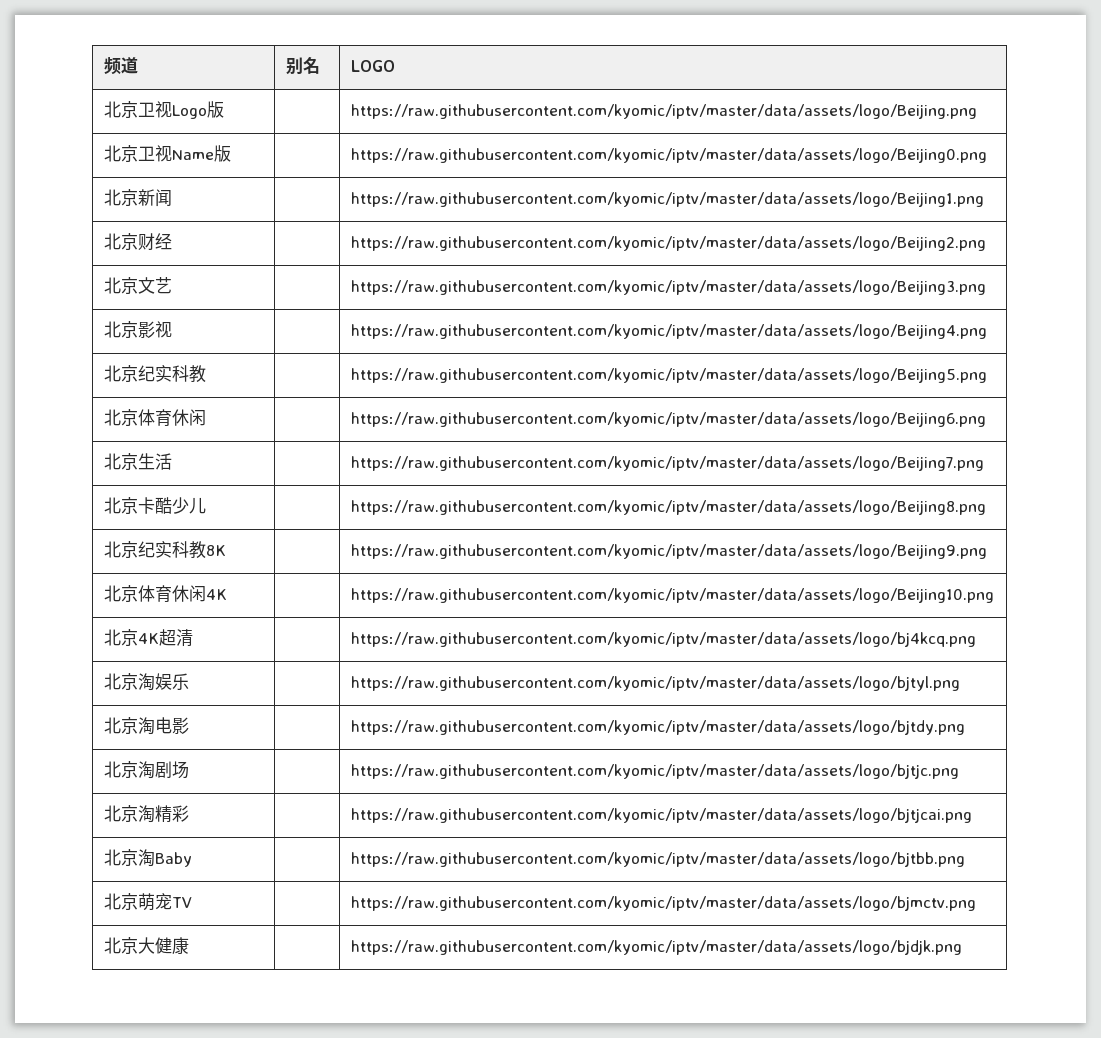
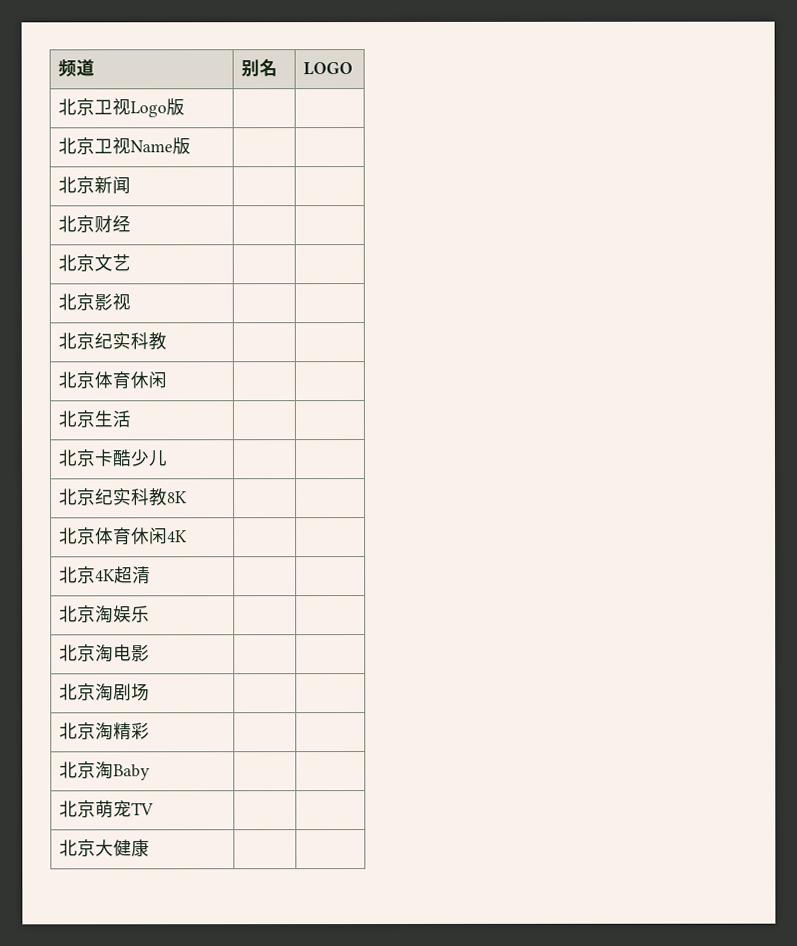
[350,104,977,119] https://raw.githubusercontent.com/kyomic/iptv/master/data/assets/logo/Beijing.png -> (186, 107) none
[350,148,987,163] https://raw.githubusercontent.com/kyomic/iptv/master/data/assets/logo/Beijing0.png -> (192, 146) none
[350,192,984,207] https://raw.githubusercontent.com/kyomic/iptv/master/data/assets/logo/Beijing1.png -> (132, 185) none
[350,236,986,251] https://raw.githubusercontent.com/kyomic/iptv/master/data/assets/logo/Beijing2.png -> (132, 224) none
[350,280,986,295] https://raw.githubusercontent.com/kyomic/iptv/master/data/assets/logo/Beijing3.png -> (132, 263) none
[350,324,987,339] https://raw.githubusercontent.com/kyomic/iptv/master/data/assets/logo/Beijing4.png -> (132, 302) none
[350,368,987,383] https://raw.githubusercontent.com/kyomic/iptv/master/data/assets/logo/Beijing5.png -> (168, 341) none
[350,412,986,427] https://raw.githubusercontent.com/kyomic/iptv/master/data/assets/logo/Beijing6.png -> (168, 380) none
[350,456,984,471] https://raw.githubusercontent.com/kyomic/iptv/master/data/assets/logo/Beijing7.png -> (132, 419) none
[350,500,986,515] https://raw.githubusercontent.com/kyomic/iptv/master/data/assets/logo/Beijing8.png -> (168, 458) none
[350,544,987,559] https://raw.githubusercontent.com/kyomic/iptv/master/data/assets/logo/Beijing9.png -> (189, 497) none
[350,588,994,603] https://raw.githubusercontent.com/kyomic/iptv/master/data/assets/logo/Beijing10.png -> (189, 536) none
[350,632,976,647] https://raw.githubusercontent.com/kyomic/iptv/master/data/assets/logo/bj4kcq.png -> (152, 575) none
[350,676,960,691] https://raw.githubusercontent.com/kyomic/iptv/master/data/assets/logo/bjtyl.png -> (151, 614) none
[350,720,965,735] https://raw.githubusercontent.com/kyomic/iptv/master/data/assets/logo/bjtdy.png -> (151, 653) none
[350,764,959,779] https://raw.githubusercontent.com/kyomic/iptv/master/data/assets/logo/bjtjc.png -> (151, 692) none
[350,808,972,823] https://raw.githubusercontent.com/kyomic/iptv/master/data/assets/logo/bjtjcai.png -> (151, 731) none
[350,852,965,867] https://raw.githubusercontent.com/kyomic/iptv/master/data/assets/logo/bjtbb.png -> (151, 772) none
[350,896,976,911] https://raw.githubusercontent.com/kyomic/iptv/master/data/assets/logo/bjmctv.png -> (155, 809) none
[350,940,962,955] https://raw.githubusercontent.com/kyomic/iptv/master/data/assets/logo/bjdjk.png -> (151, 848) none

